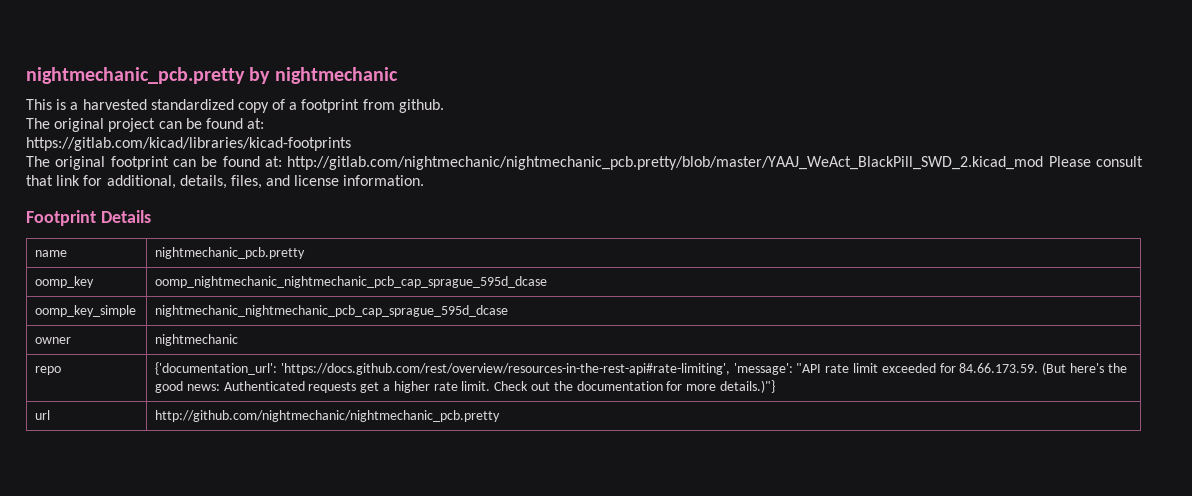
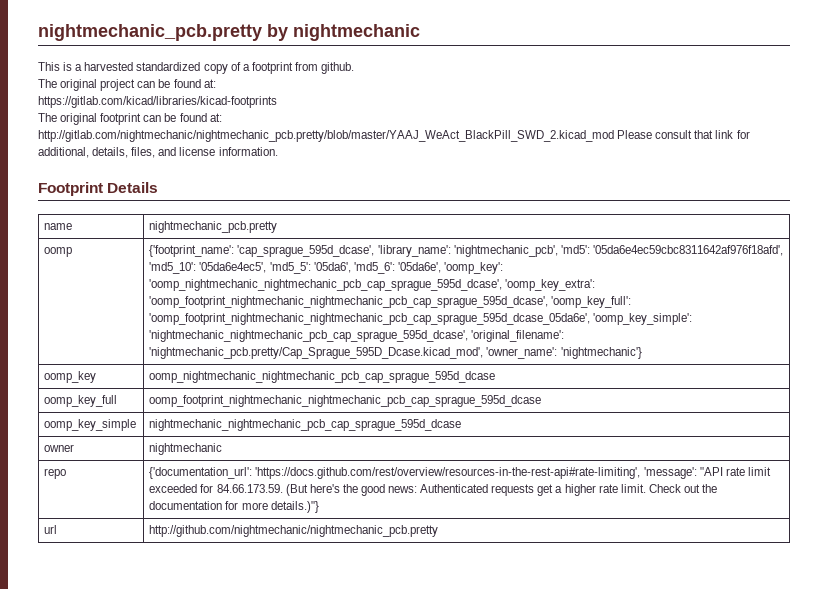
(306, 253) none -> [44,247,73,257] [149,245,783,257] [149,262,503,274] [149,279,596,291] [149,296,632,308] [149,313,693,325] [149,330,565,342] [149,347,642,359] // oomp | {'footprint_name': 'cap_sprague_595d_dcase', 'library_name': 'nightmechanic_pcb', 'md5': '05da6e4ec59cbc8311642af976f18afd', 'md5_10': '05da6e4ec5', 'md5_5': '05da6', 'md5_6': '05da6e', 'oomp_key': 'oomp_nightmechanic_nightmechanic_pcb_cap_sprague_595d_dcase', 'oomp_key_extra': 'oomp_footprint_nightmechanic_nightmechanic_pcb_cap_sprague_595d_dcase', 'oomp_key_full': 'oomp_footprint_nightmechanic_nightmechanic_pcb_cap_sprague_595d_dcase_05da6e', 'oomp_key_simple': 'nightmechanic_nightmechanic_pcb_cap_sprague_595d_dcase', 'original_filename': 'nightmechanic_pcb.pretty/Cap_Sprague_595D_Dcase.kicad_mod', 'owner_name': 'nightmechanic'}
(548, 282) none -> [44,395,118,407] [149,395,542,407] // oomp_key_full | oomp_footprint_nightmechanic_nightmechanic_pcb_cap_sprague_595d_dcase

